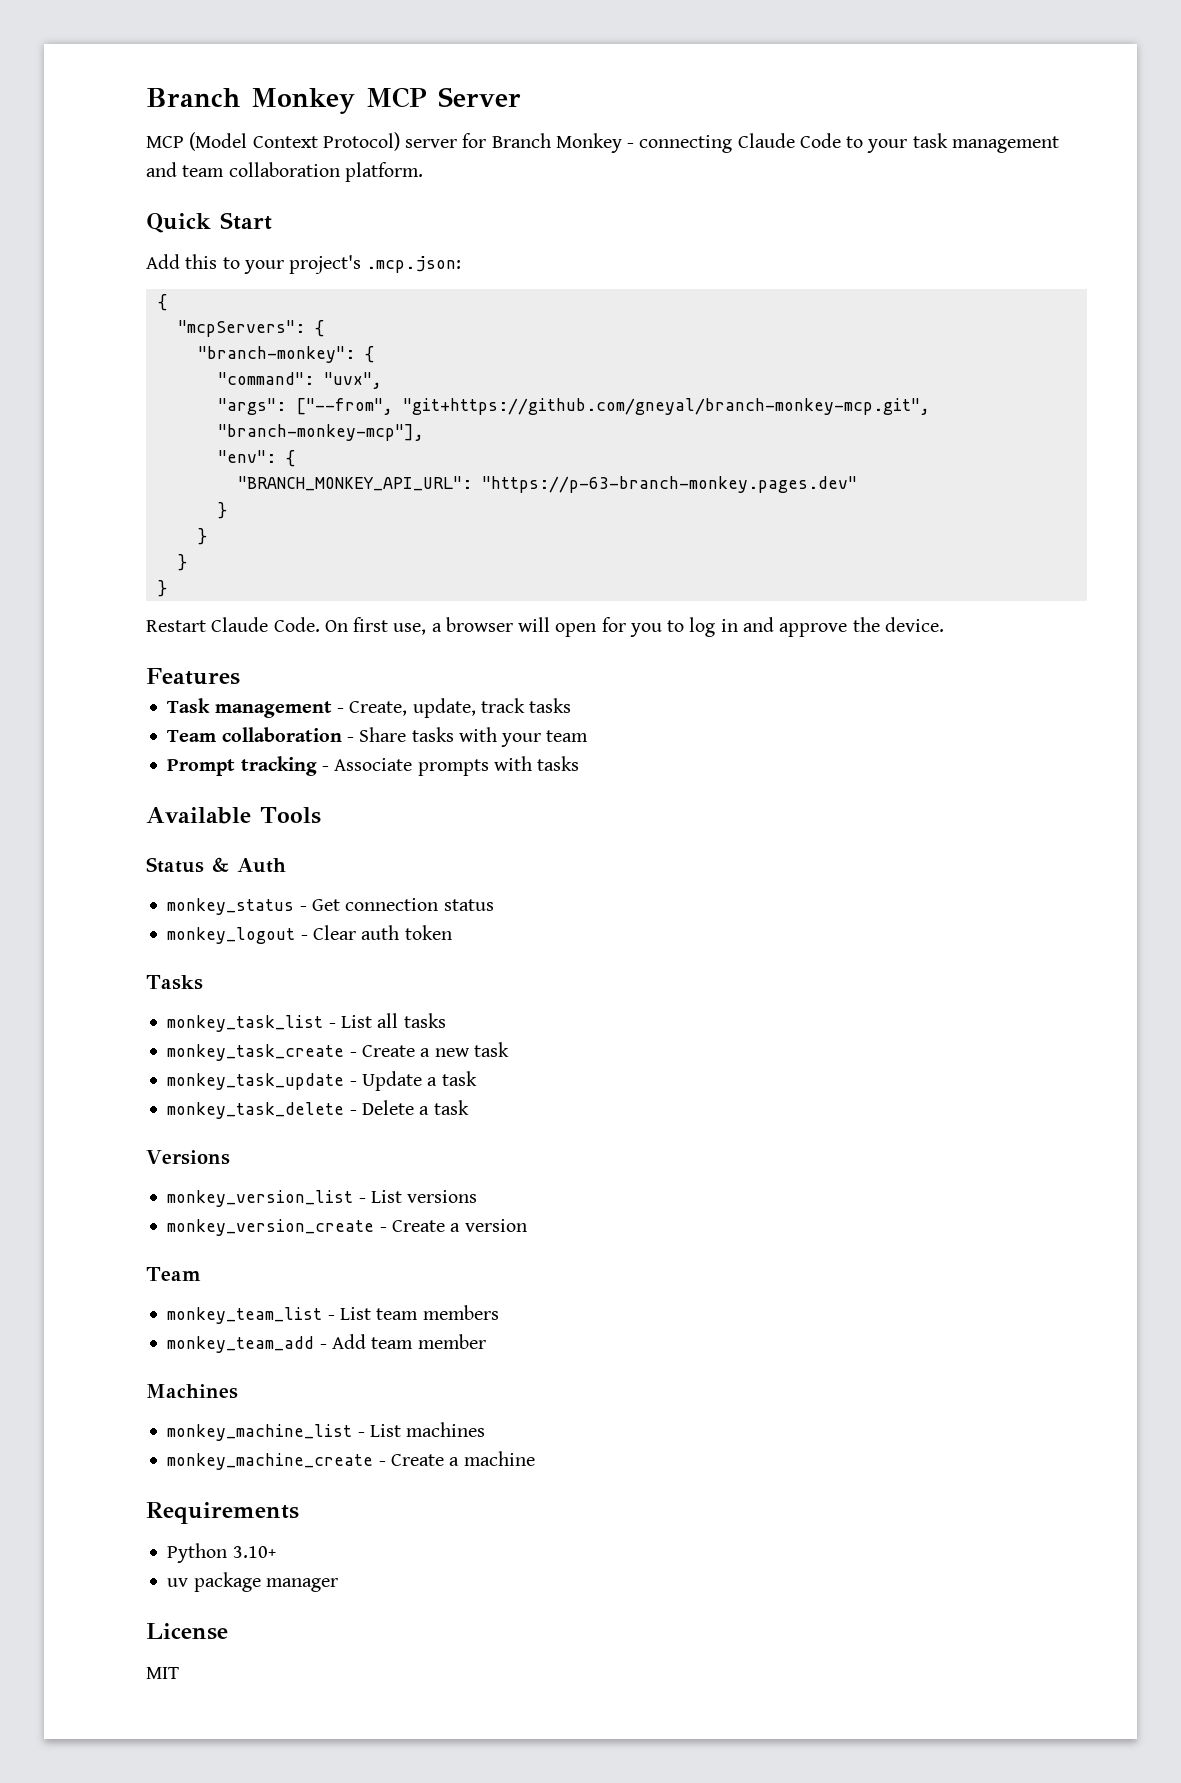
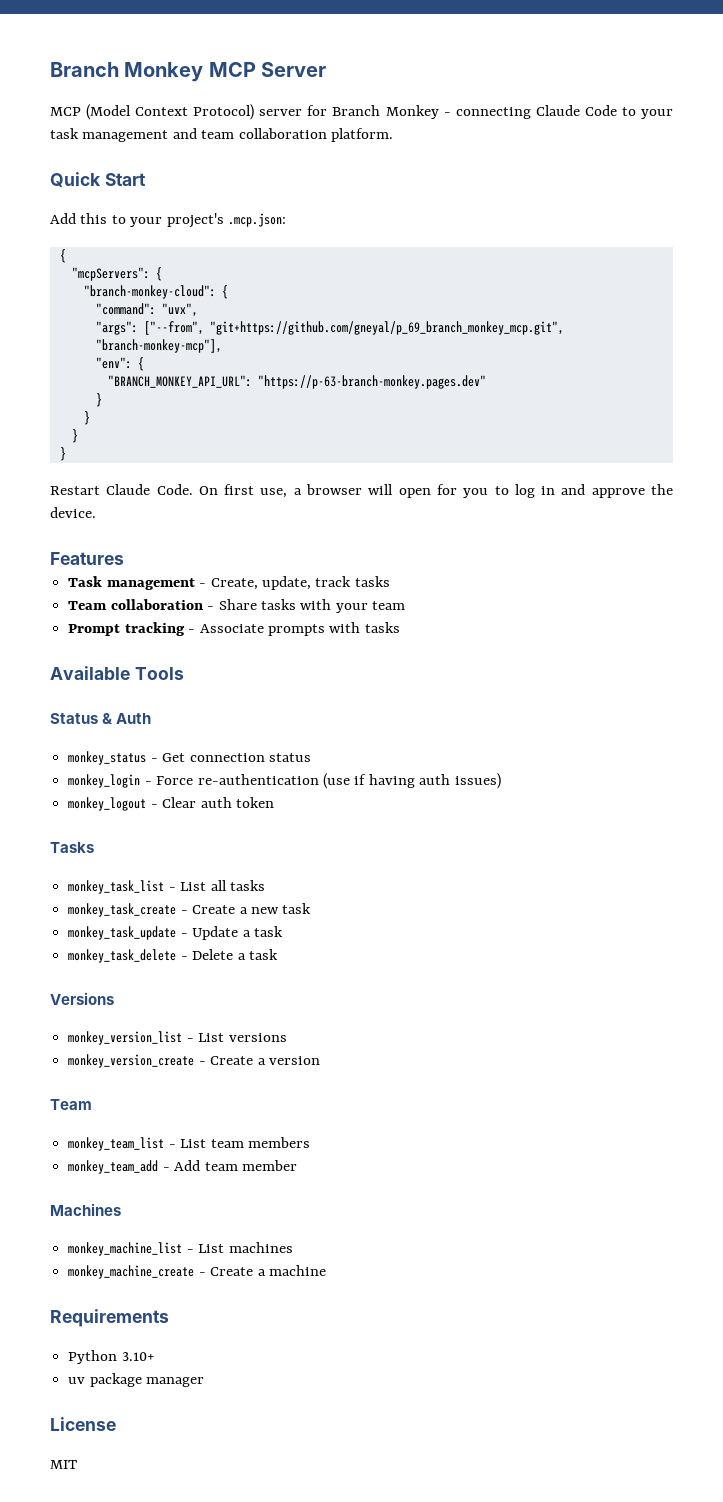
[197,346,355,363] "branch-monkey": -> [83,285,216,299] "branch-monkey-cloud":
[402,398,930,415] "git+https://github.com/gneyal/branch-monkey-mcp.git", -> [209,321,564,335] "git+https://github.com/gneyal/p_69_branch_monkey_mcp.git",
(494, 905) none -> [68,773,501,789] // monkey_login - Force re-authentication (use if having auth issues)

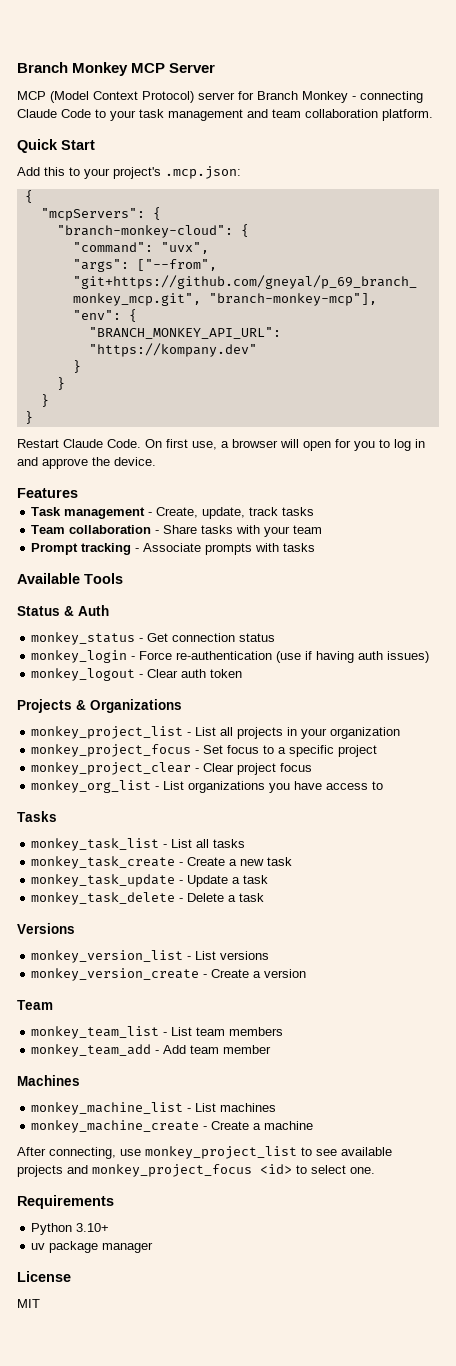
[257,375,486,389] "https://p-63-branch-monkey.pages.dev" -> [88,343,257,357] "https://kompany.dev"
(274, 802) none -> [17,699,182,713] [31,726,401,739] [31,744,378,757] [31,762,313,775] [31,780,384,793] // Projects & Organizations // monkey_project_list - List all projects in your organization // monkey_project_focus - Set focus to a specific project // monkey_project_clear - Clear project focus // monkey_org_list - List organizations you have access to
(326, 1270) none -> [17,1146,392,1159] [17,1164,375,1177] // After connecting, use monkey_project_list to see available projects and monkey_project_focus <id> to select one.

